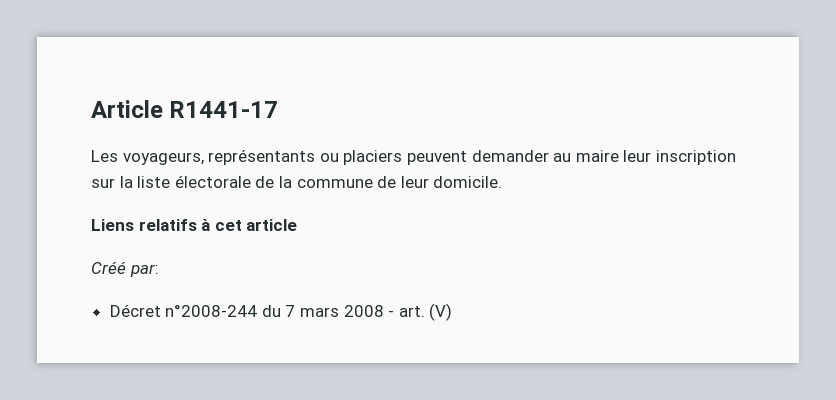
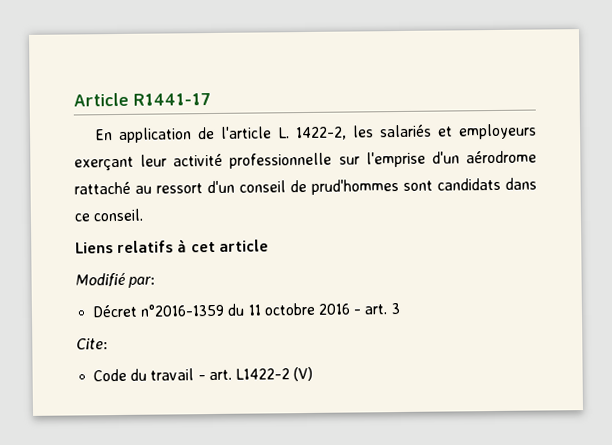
[91,149,736,165] [91,175,503,188] Les voyageurs, représentants ou placiers peuvent demander au maire leur inscription sur la liste électorale de la commune de leur domicile. -> [94,123,538,143] [74,150,538,172] [74,177,537,195] [74,208,144,222] En application de l'article L. 1422-2, les salariés et employeurs exerçant leur activité professionnelle sur l'emprise d'un aérodrome rattaché au ressort d'un conseil de prud'hommes sont candidats dans ce conseil.
[91,261,126,274] Créé -> [75,272,126,287] Modifié
[165,304,425,317] n°2008-244 du 7 mars 2008 - art. -> [140,302,400,317] [76,338,108,350] [93,368,290,382] n°2016-1359 du 11 octobre 2016 - art. 3 // Cite: // Code du travail - art. L1422-2

